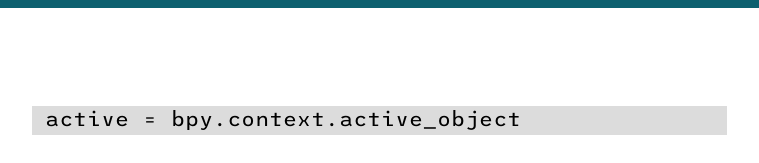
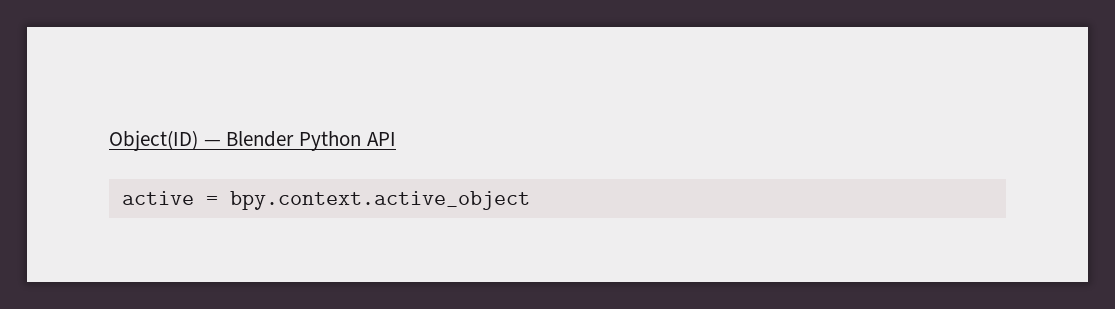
(44, 118) none -> [109,130,396,151] Object(ID) — Blender Python API //

